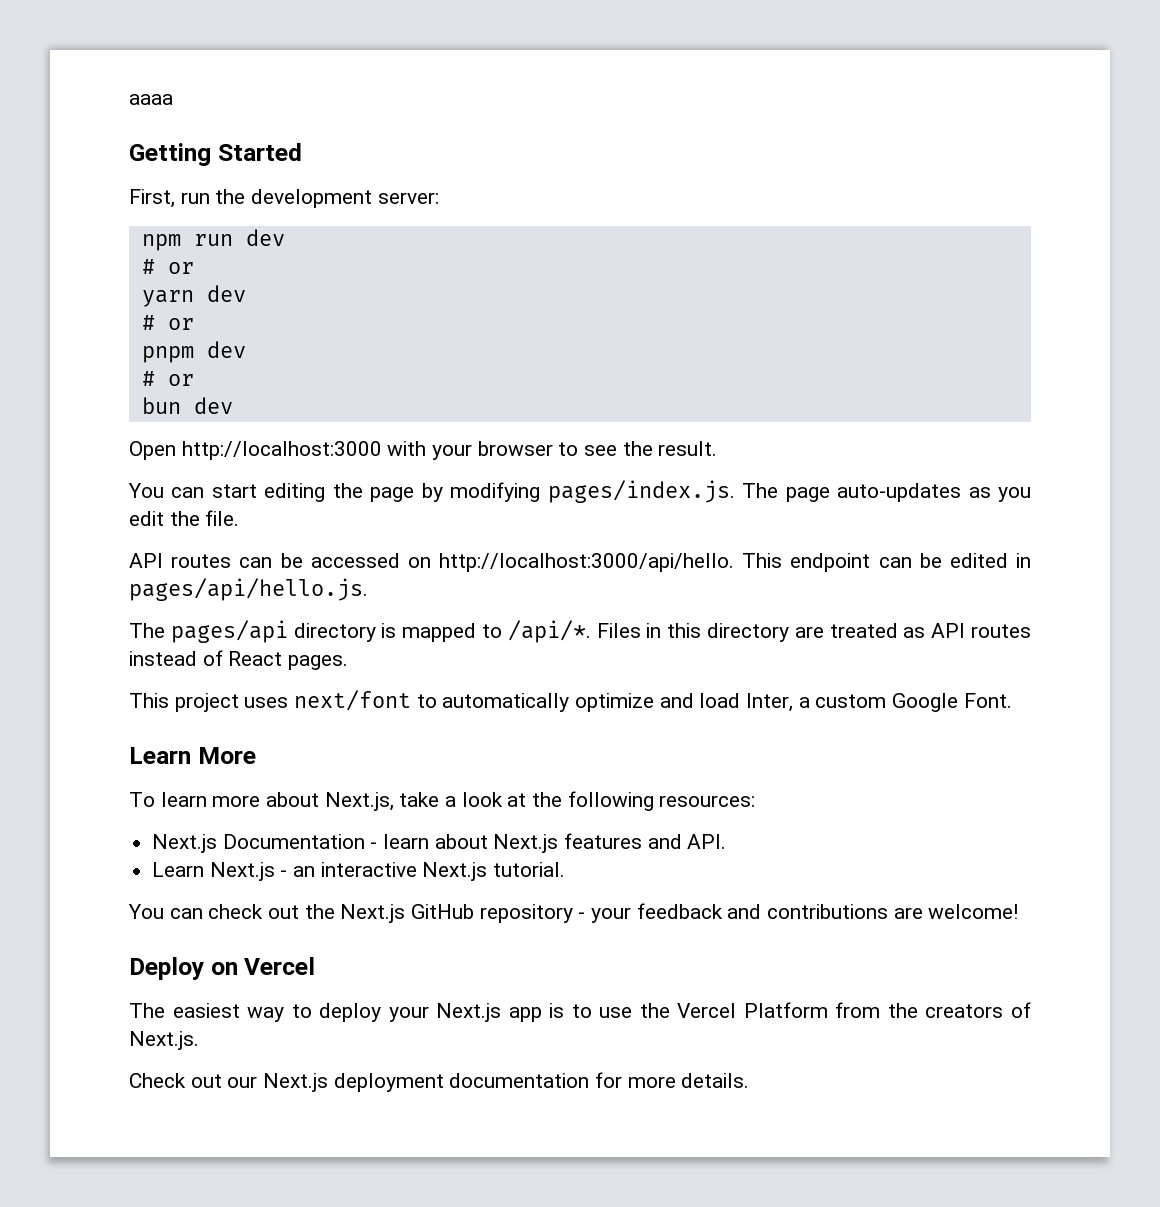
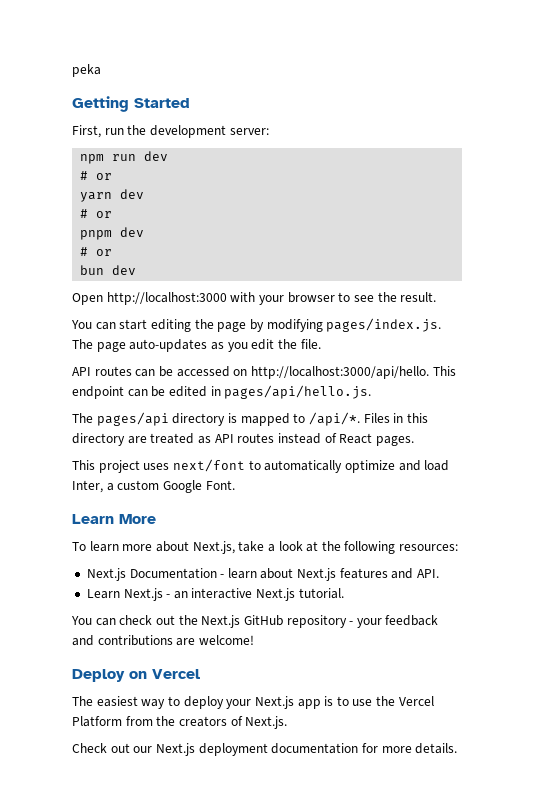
[129,94,173,105] aaaa -> [72,64,101,77] peka

